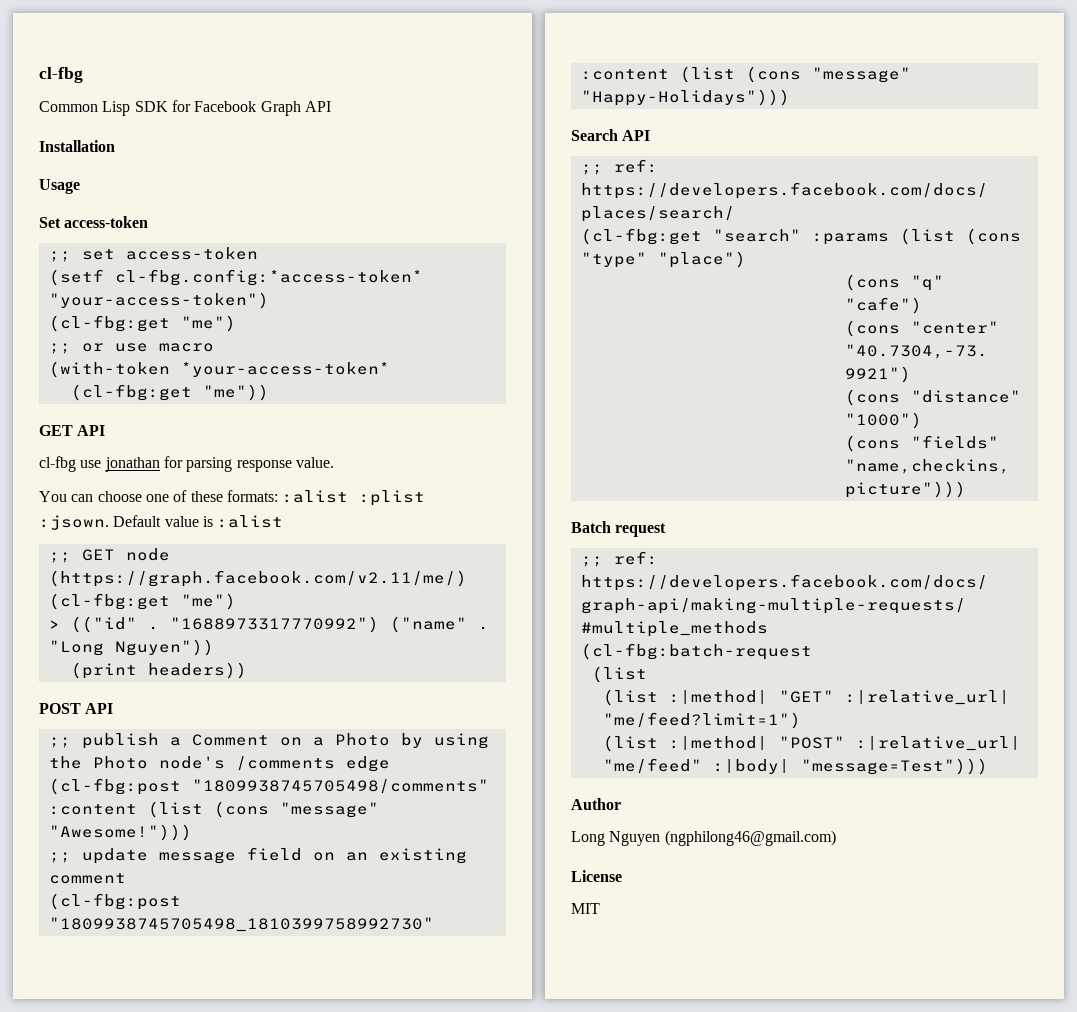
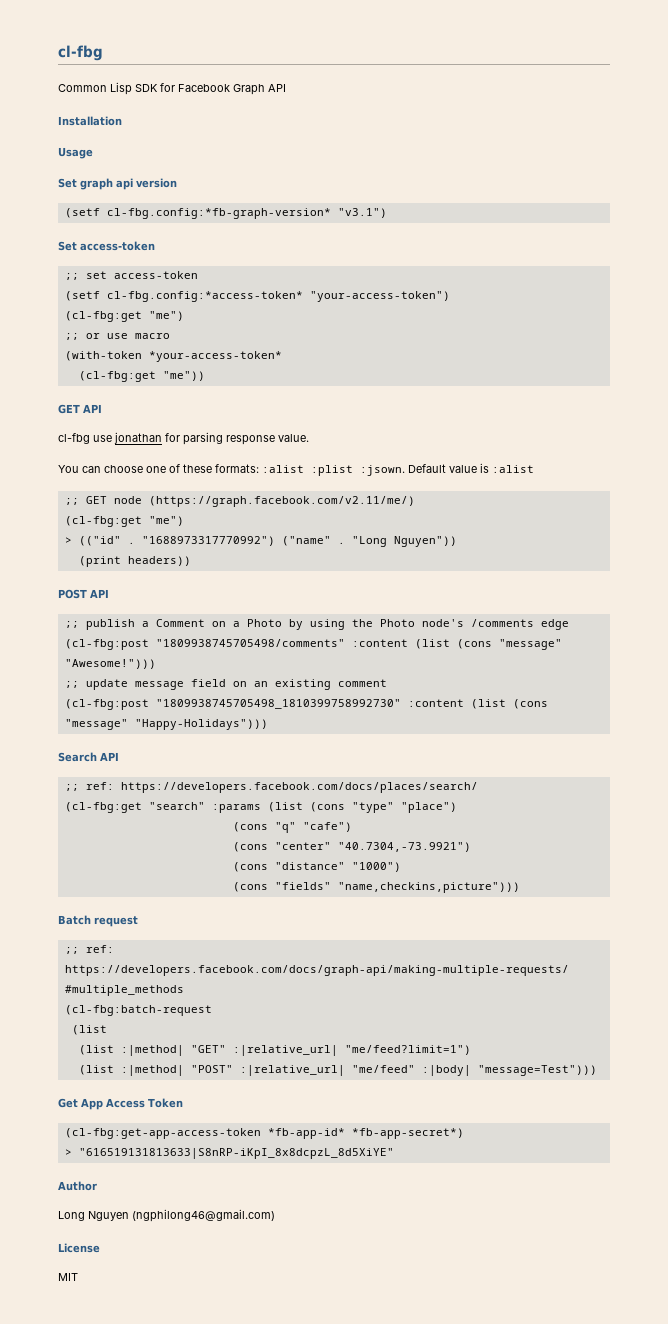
(80, 186) none -> [58,178,177,190] [64,208,387,219] // Set graph api version // (setf cl-fbg.config:*fb-graph-version* "v3.1")
(988, 766) none -> [58,1098,183,1110] [64,1128,464,1139] [64,1148,394,1159] // Get App Access Token // (cl-fbg:get-app-access-token *fb-app-id* *fb-app-secret*) // > "616519131813633|S8nRP-iKpI_8x8dcpzL_8d5XiYE"

